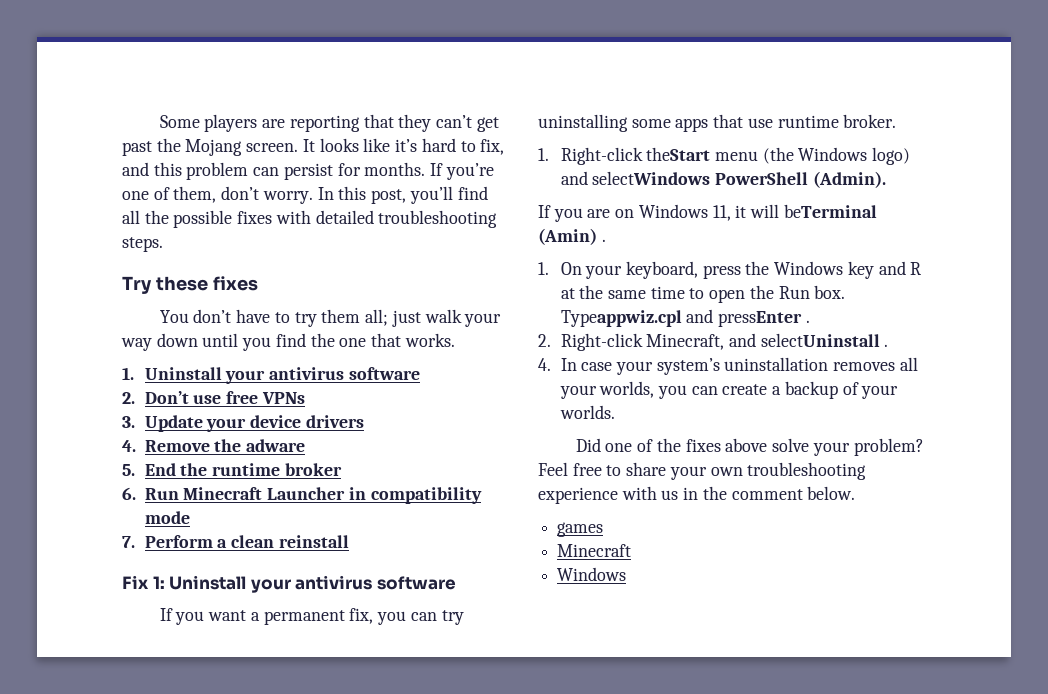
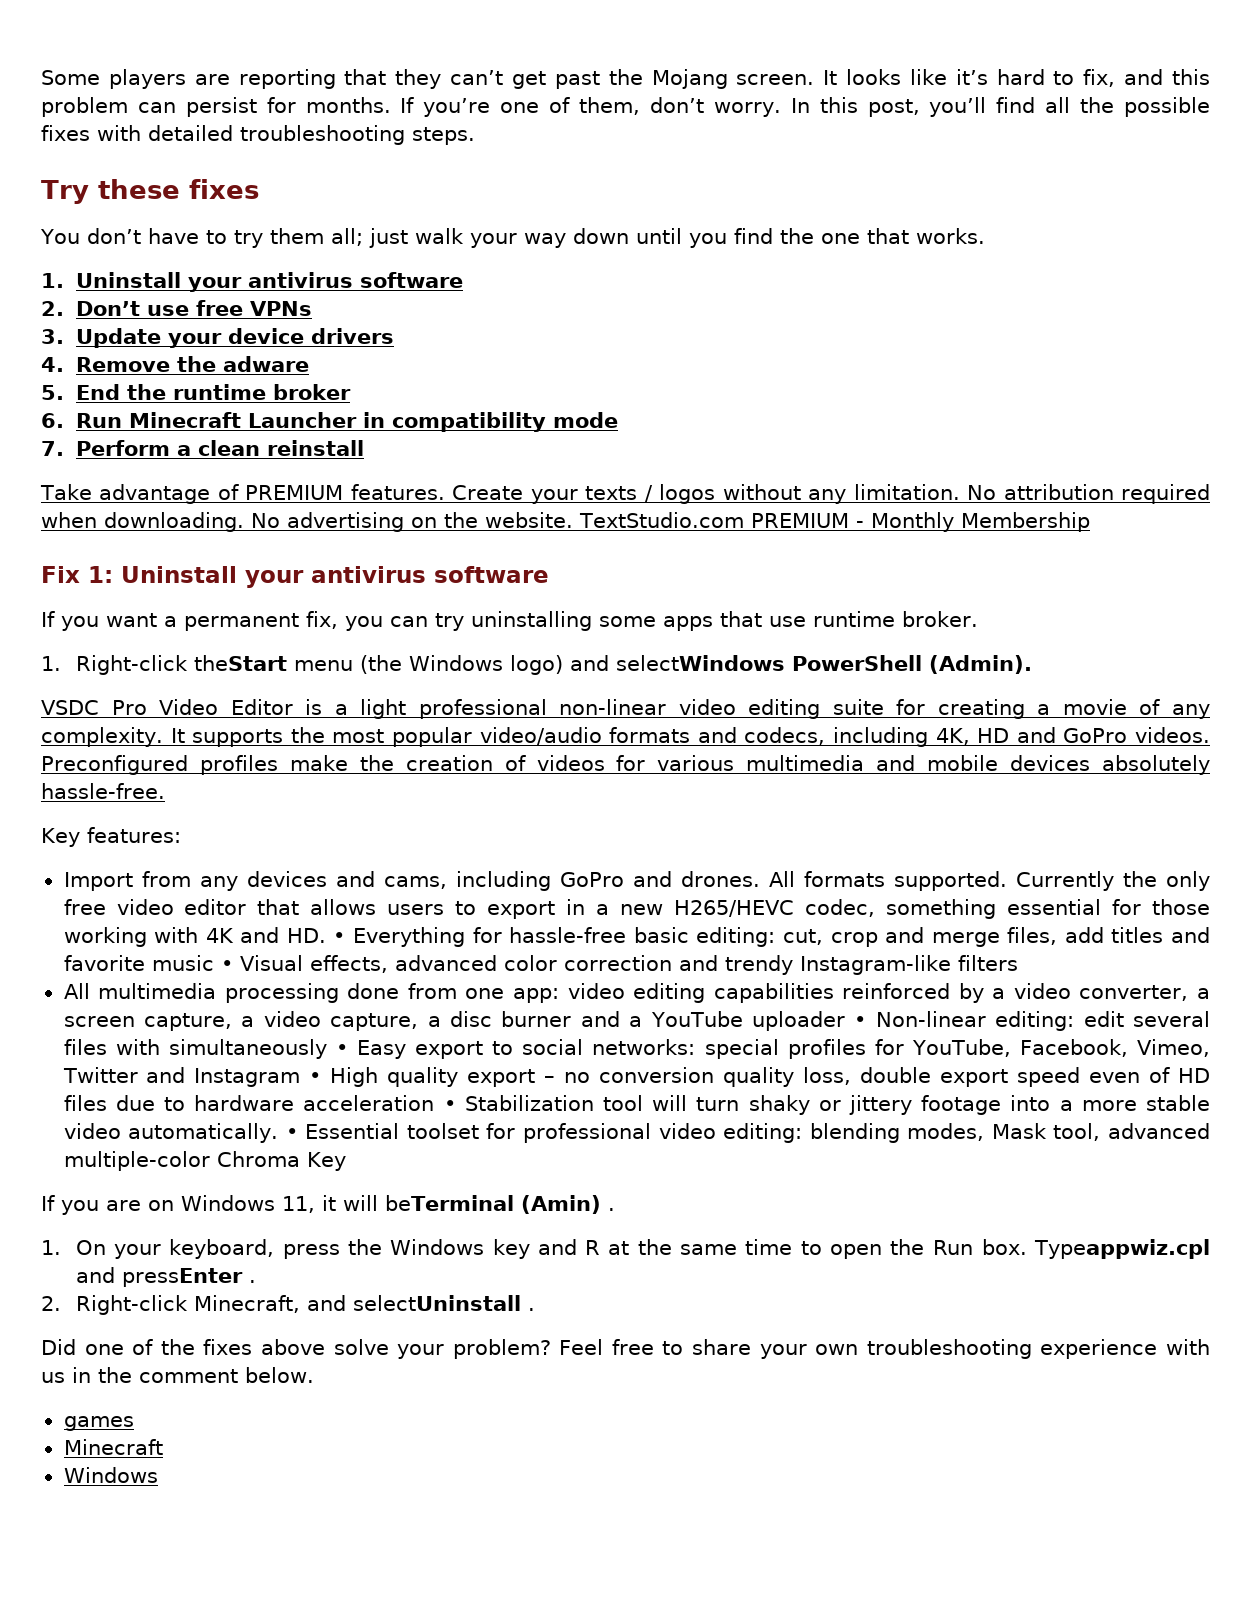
(349, 541) none -> [40,484,1210,504] [41,512,1090,532] // Take advantage of PREMIUM features. Create your texts / logos without any limitation. No attribution required when downloading. No advertising on the website. TextStudio.com PREMIUM - Monthly Membership
(886, 179) none -> [41,699,1210,719] [41,727,1210,747] [41,755,1210,775] [41,783,165,799] [41,827,181,847] [63,871,1210,891] [63,899,1211,919] [63,927,1210,947] [63,955,1018,975] [63,983,1211,1003] [63,1011,1211,1031] [63,1039,1210,1059] [62,1067,1210,1087] [63,1095,1211,1115] [63,1123,1211,1143] [63,1151,346,1171] // VSDC Pro Video Editor is a light professional non-linear video editing suite for creating a movie of any complexity. It supports the most popular video/audio formats and codecs, including 4K, HD and GoPro videos. Preconfigured profiles make the creation of videos for various multimedia and mobile devices absolutely hassle-free. // Key features: // Import from any devices and cams, including GoPro and drones. All formats supported. Сurrently the only free video editor that allows users to export in a new H265/HEVC codec, something essential for those working with 4K and HD. • Everything for hassle-free basic editing: cut, crop and merge files, add titles and favorite music • Visual effects, advanced color correction and trendy Instagram-like filters // All multimedia processing done from one app: video editing capabilities reinforced by a video converter, a screen capture, a video capture, a disc burner and a YouTube uploader • Non-linear editing: edit several files with simultaneously • Easy export to social networks: special profiles for YouTube, Facebook, Vimeo, Twitter and Instagram • High quality export – no conversion quality loss, double export speed even of HD files due to hardware acceleration • Stabilization tool will turn shaky or jittery footage into a more stable video automatically. • Essential toolset for professional video editing: blending modes, Mask tool, advanced multiple-color Chroma Key
[538,357,918,375] [559,381,899,399] [559,405,615,419] // 4. In case your system’s uninstallation removes all your worlds, you can create a backup of your worlds. -> (535, 1309) none

